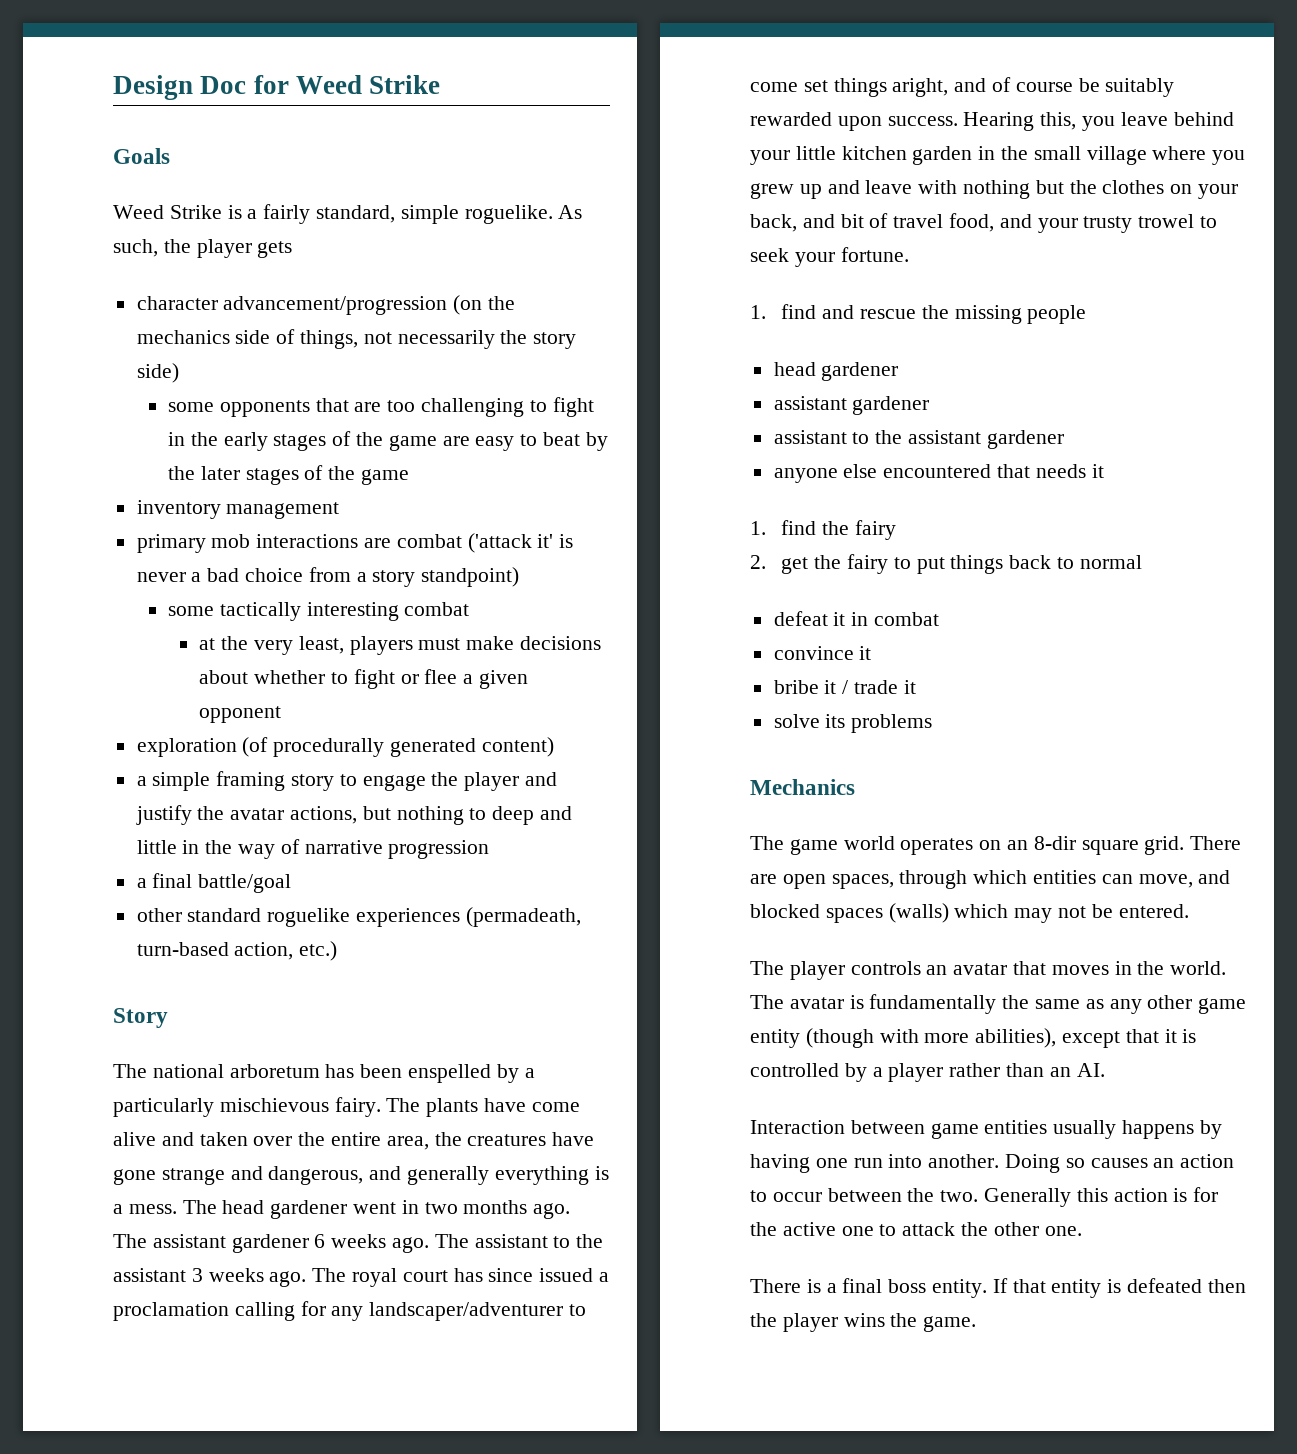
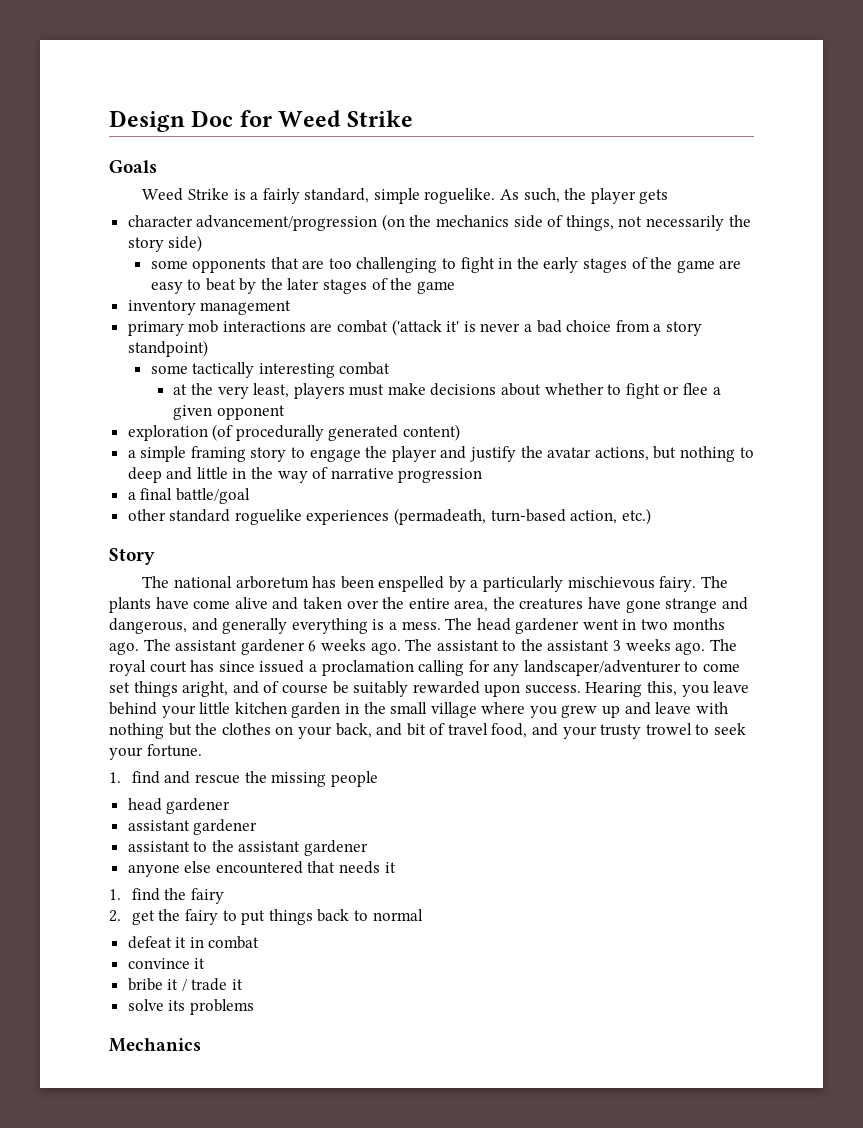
[750,836,1242,855] [750,870,1231,889] [750,903,1189,923] [750,961,1227,980] [750,994,1247,1014] [750,1028,1197,1048] [750,1063,1105,1082] [750,1120,1222,1139] [750,1154,1235,1173] [750,1187,1219,1207] [750,1222,1082,1236] [750,1278,1246,1298] [750,1313,977,1332] // The game world operates on an 8-dir square grid. There are open spaces, through which entities can move, and blocked spaces (walls) which may not be entered. // The player controls an avatar that moves in the world. The avatar is fundamentally the same as any other game entity (though with more abilities), except that it is controlled by a player rather than an AI. // Interaction between game entities usually happens by having one run into another. Doing so causes an action to occur between the two. Generally this action is for the active one to attack the other one. // There is a final boss entity. If that entity is defeated then the player wins the game. -> (201, 1045) none

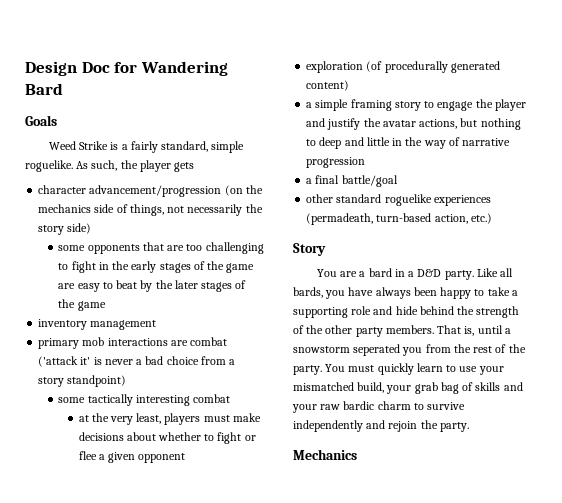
[278,110,413,127] Weed Strike -> [140,61,228,76] [25,83,63,95] Wandering Bard
[142,576,728,592] [109,597,748,613] [109,618,725,634] [109,639,737,655] [109,660,741,676] [109,681,750,697] [109,702,728,718] [109,723,747,739] [109,744,202,760] [109,771,378,787] [127,798,231,814] [127,819,258,835] [127,840,369,856] [127,861,396,877] [109,888,224,904] [109,909,423,925] [127,936,260,949] [127,958,206,969] [127,978,244,991] [127,999,254,1015] The national arboretum has been enspelled by a particularly mischievous fairy. The plants have come alive and taken over the entire area, the creatures have gone strange and dangerous, and generally everything is a mess. The head gardener went in two months ago. The assistant gardener 6 weeks ago. The assistant to the assistant 3 weeks ago. The royal court has since issued a proclamation calling for any landscaper/adventurer to come set things aright, and of course be suitably rewarded upon success. Hearing this, you leave behind your little kitchen garden in the small village where you grew up and leave with nothing but the clothes on your back, and bit of travel food, and your trusty trowel to seek your fortune. // 1. find and rescue the missing people // head gardener // assistant gardener // assistant to the assistant gardener // anyone else encountered that needs it // 1. find the fairy // 2. get the fairy to put things back to normal // defeat it in combat // convince it // bribe it / trade it // solve its problems -> [316,268,514,280] [293,287,518,299] [293,306,520,318] [293,325,511,337] [293,344,526,356] [293,363,504,375] [293,382,523,394] [292,401,466,413] [293,420,469,432] You are a bard in a D&D party. Like all bards, you have always been happy to take a supporting role and hide behind the strength of the other party members. That is, until a snowstorm seperated you from the rest of the party. You must quickly learn to use your mismatched build, your grab bag of skills and your raw bardic charm to survive independently and rejoin the party.

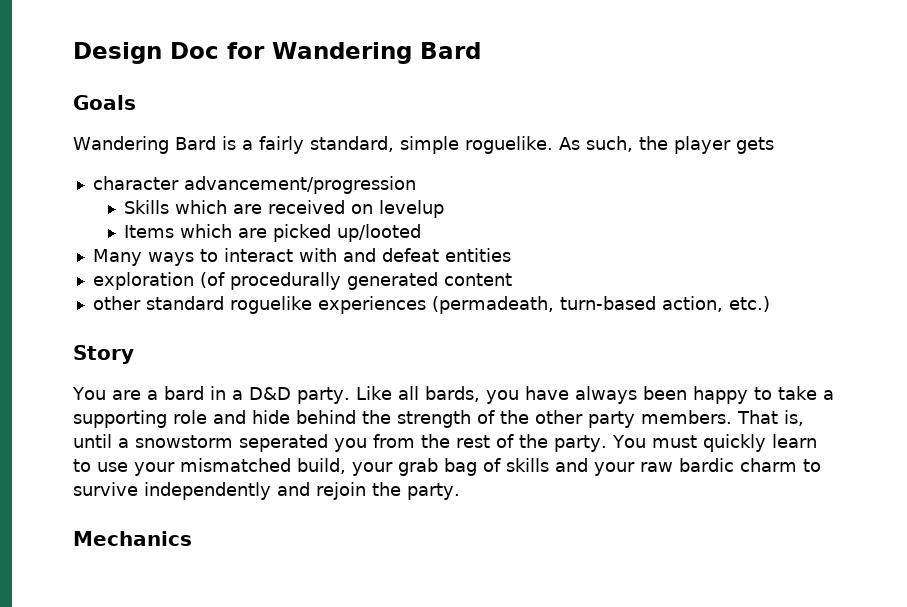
[48,141,109,150] Weed Strike -> [73,136,216,154] Wandering Bard
[224,185,263,196] [38,204,263,216] [38,223,92,235] [58,242,264,254] [58,261,255,273] [58,280,247,292] [58,299,106,311] [38,319,157,330] [38,337,228,349] [38,356,236,367] [38,375,127,387] [58,394,231,406] [78,413,261,425] [78,432,256,444] [78,451,186,463] [306,61,500,73] [306,80,350,91] [306,99,526,111] [306,118,521,130] [306,137,511,149] [306,157,366,168] [306,175,398,187] (on the mechanics side of things, not necessarily the story side) // some opponents that are too challenging to fight in the early stages of the game are easy to beat by the later stages of the game // inventory management // primary mob interactions are combat ('attack it' is never a bad choice from a story standpoint) // some tactically interesting combat // at the very least, players must make decisions about whether to fight or flee a given opponent // exploration (of procedurally generated content) // a simple framing story to engage the player and justify the avatar actions, but nothing to deep and little in the way of narrative progression // a final battle/goal -> [124,200,445,218] [124,224,422,242] [92,248,511,266] [92,272,512,290] // Skills which are received on levelup // Items which are picked up/looted // Many ways to interact with and defeat entities // exploration (of procedurally generated content

